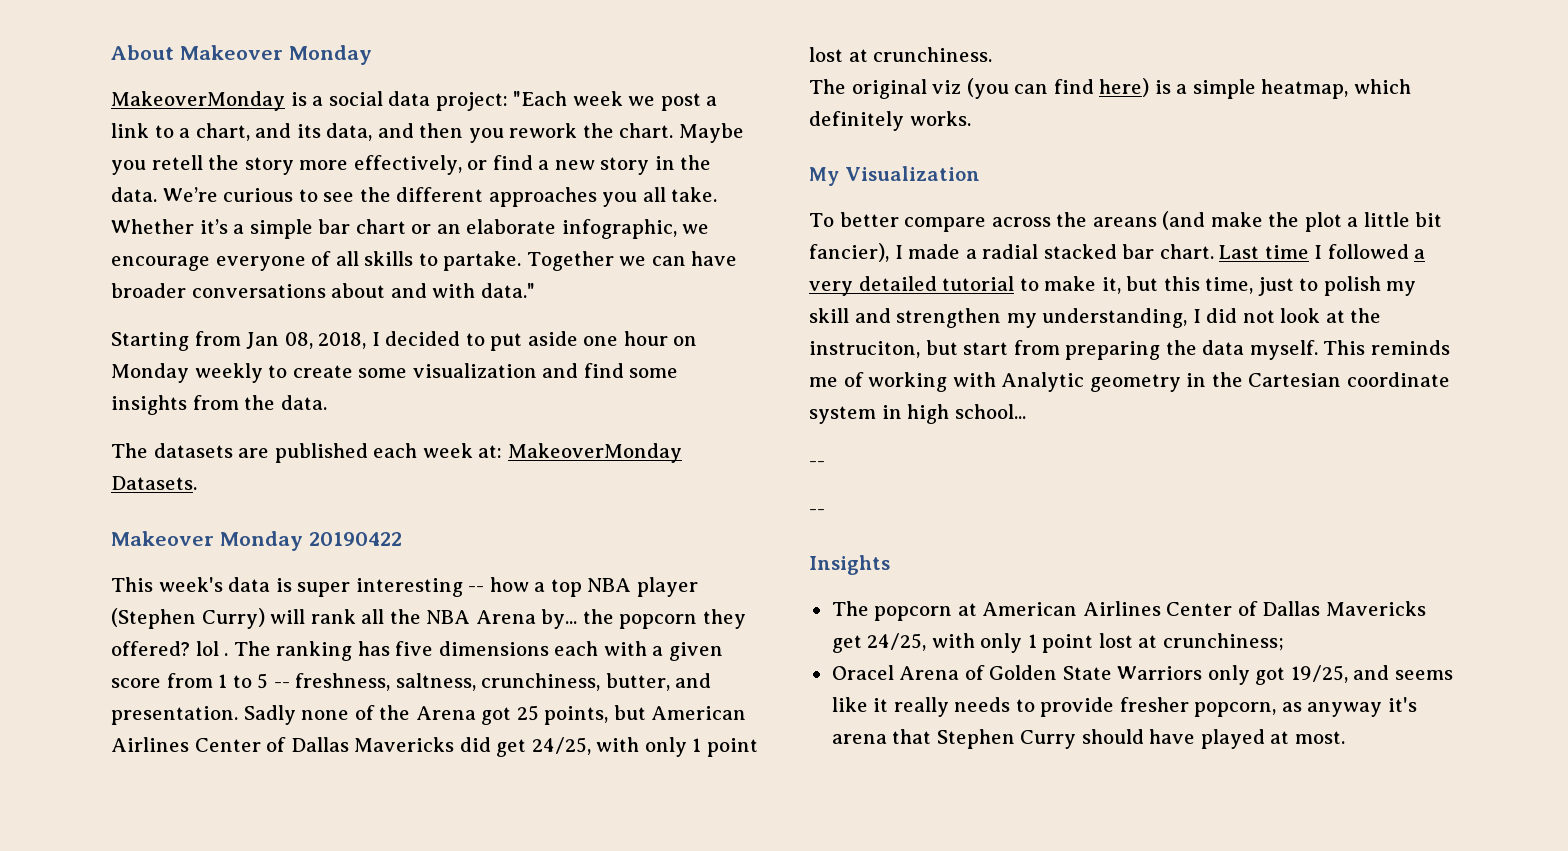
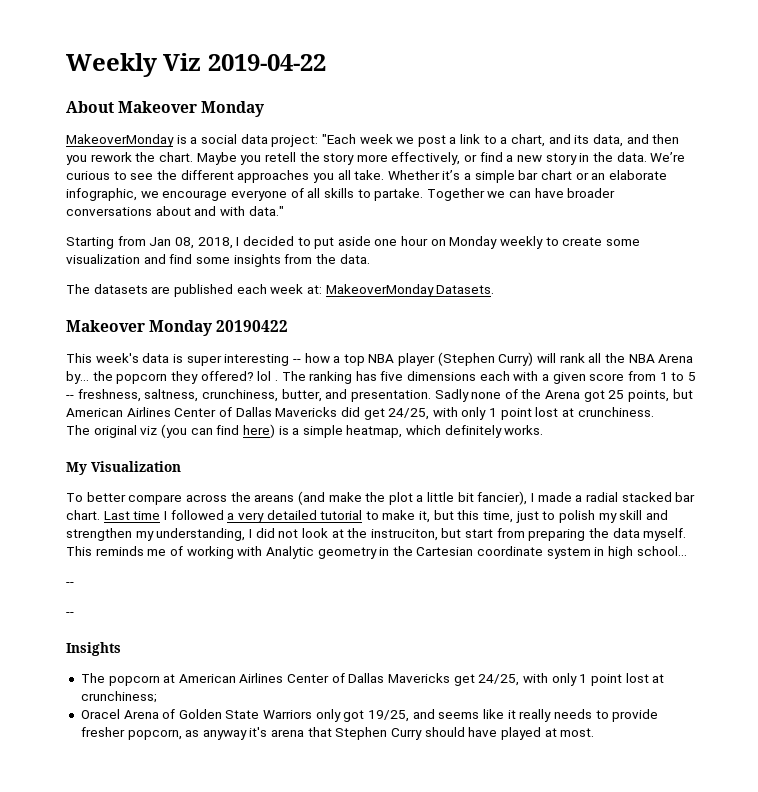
(111, 52) none -> [66,53,326,77] Weekly Viz 2019-04-22 //

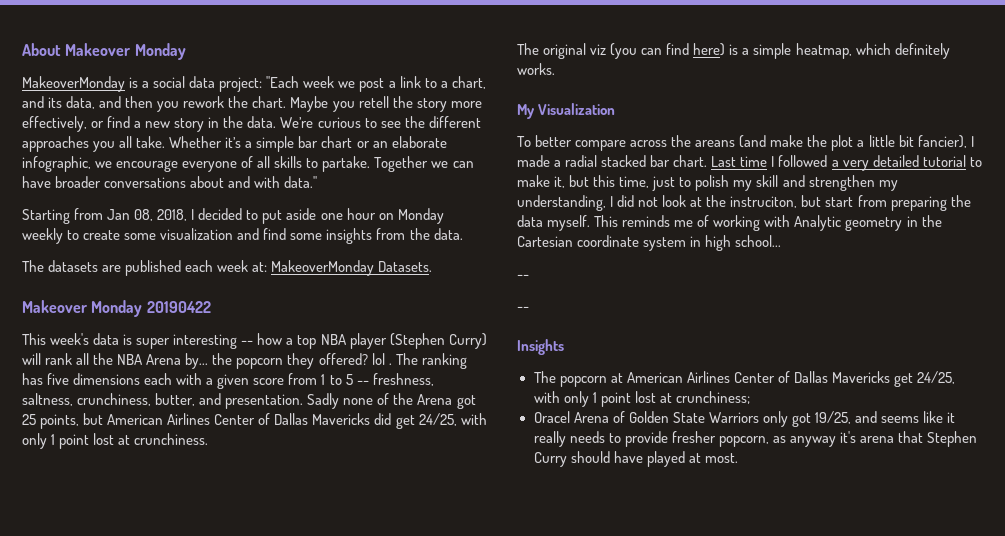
[66,53,326,77] Weekly Viz 2019-04-22 // -> (22, 49) none

